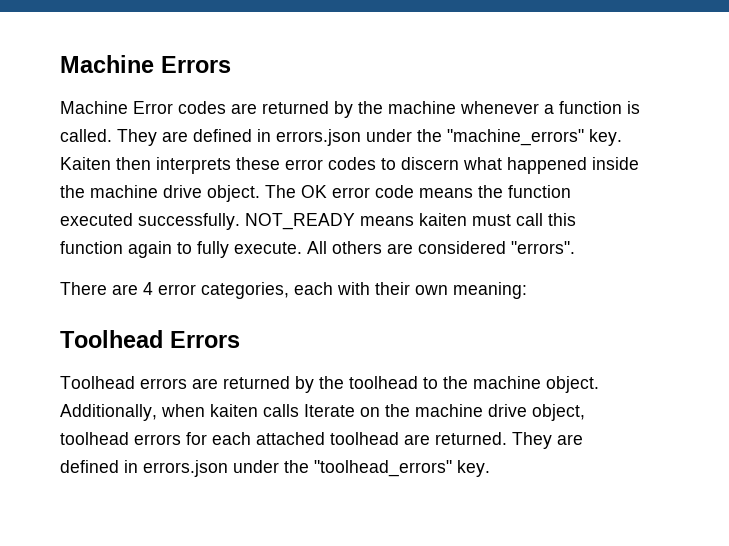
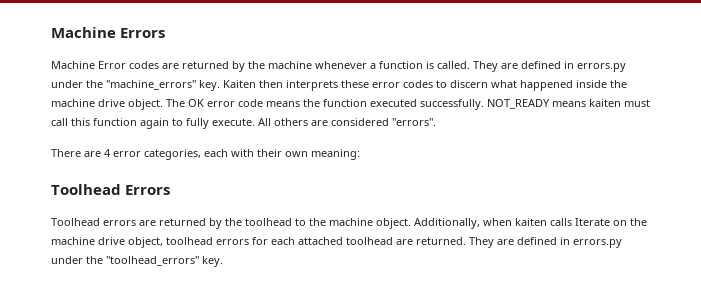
[276,129,361,146] errors.json -> [577,63,626,72] errors.py
[143,460,228,477] errors.json -> [573,239,622,248] errors.py

